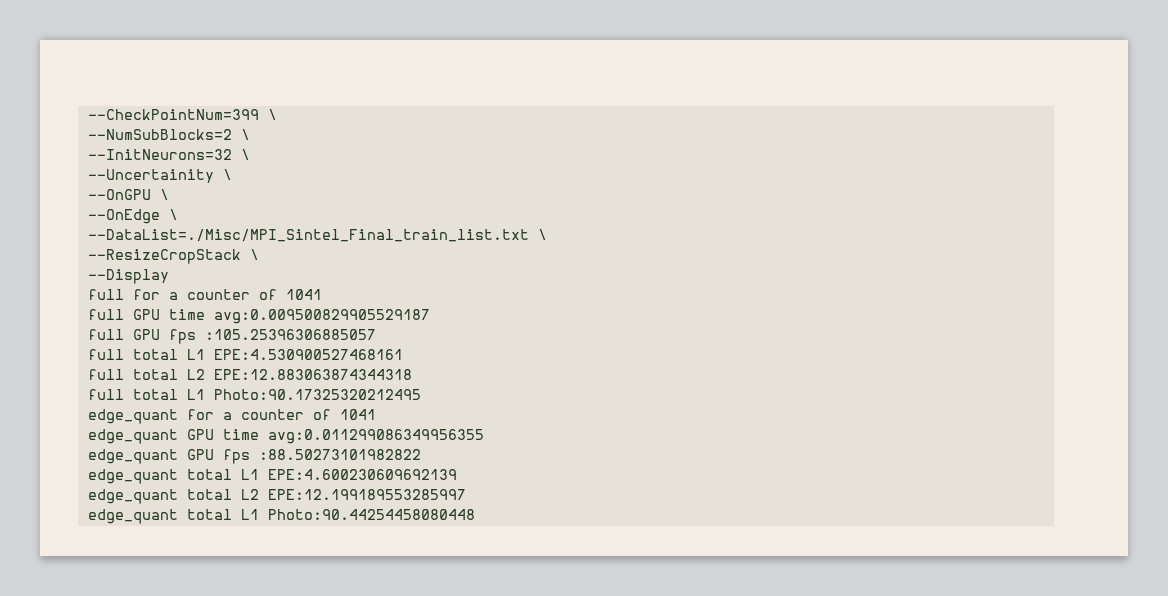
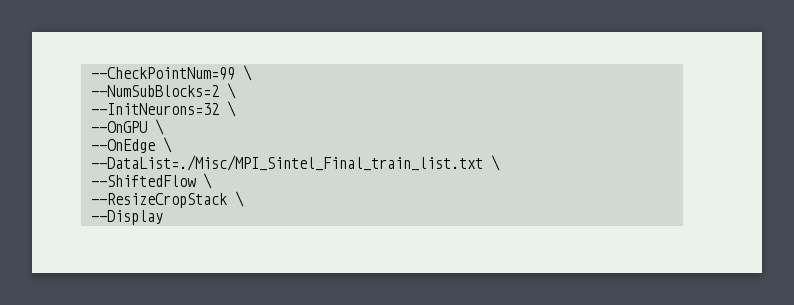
[88,109,260,120] --CheckPointNum=399 -> [90,67,235,80] --CheckPointNum=99
[88,169,233,183] // --Uncertainity \ -> (236, 109) none
(548, 234) none -> [90,173,212,189] // --ShiftedFlow \
[88,289,323,300] [88,309,431,324] [88,329,377,344] [88,349,404,360] [88,369,413,380] [88,389,422,400] [88,409,377,424] [88,429,485,444] [88,449,422,464] [88,469,458,484] [88,489,467,504] [88,509,476,524] // full for a counter of 1041 // full GPU time avg:0.009500829905529187 // full GPU fps :105.25396306885057 // full total L1 EPE:4.530900527468161 // full total L2 EPE:12.883063874344318 // full total L1 Photo:90.17325320212495 // edge_quant for a counter of 1041 // edge_quant GPU time avg:0.011299086349956355 // edge_quant GPU fps :88.50273101982822 // edge_quant total L1 EPE:4.600230609692139 // edge_quant total L2 EPE:12.199189553285997 // edge_quant total L1 Photo:90.44254458080448 -> (163, 217) none

